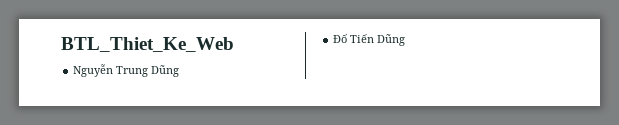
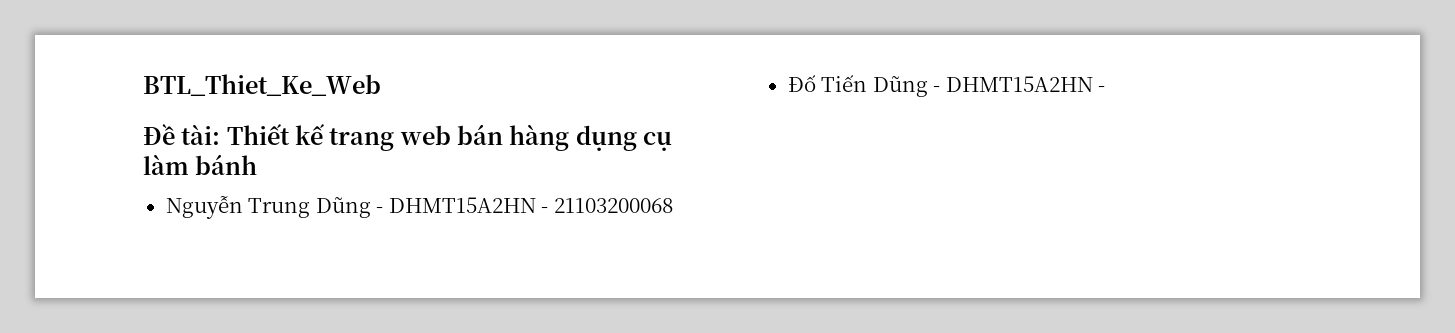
(234, 44) none -> [143,124,673,151] [143,154,258,175] // Đề tài: Thiết kế trang web bán hàng dụng cụ làm bánh
(180, 71) none -> [376,197,673,213] - DHMT15A2HN - 21103200068
(406, 40) none -> [933,76,1106,92] - DHMT15A2HN -

